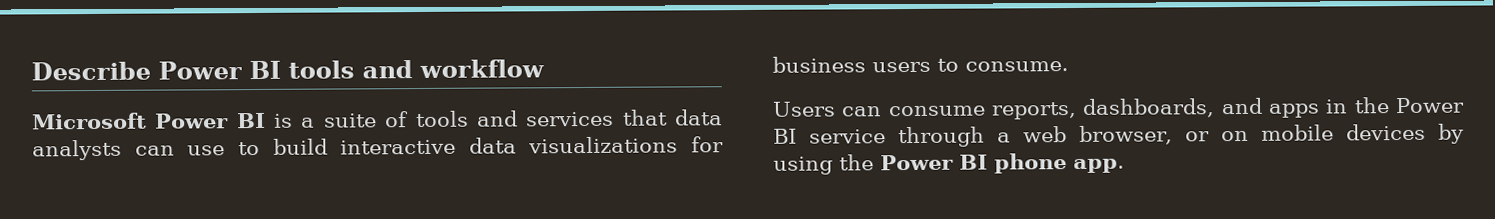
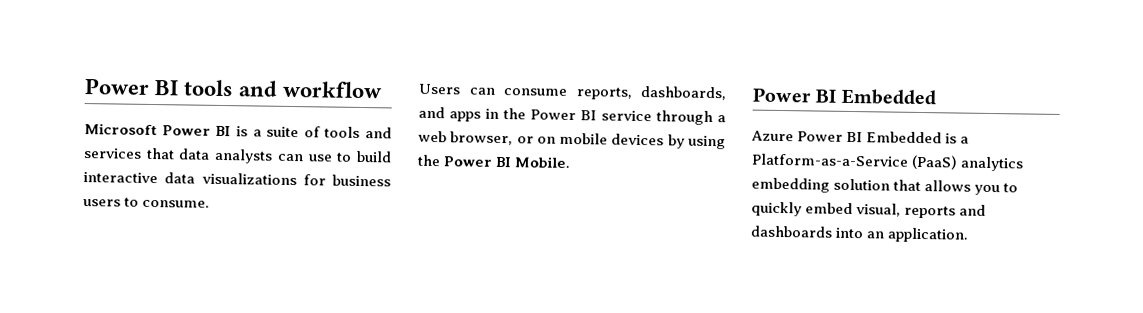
[31,61,151,81] Describe -> (84, 86) none
[994,153,1125,174] phone app. -> [514,156,571,168] [752,87,936,106] [751,130,970,144] [751,153,1025,172] [751,177,1019,196] [751,201,987,219] [750,225,970,243] Mobile. // Power BI Embedded // Azure Power BI Embedded is a Platform-as-a-Service (PaaS) analytics embedding solution that allows you to quickly embed visual, reports and dashboards into an application.

